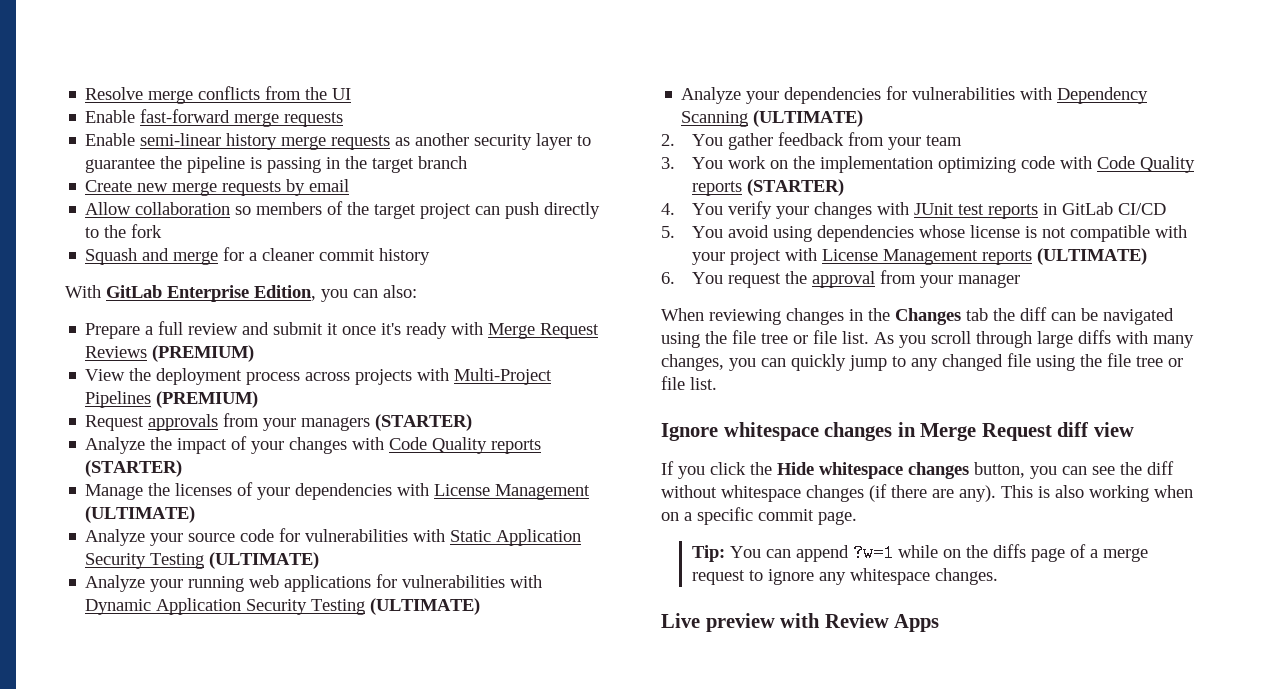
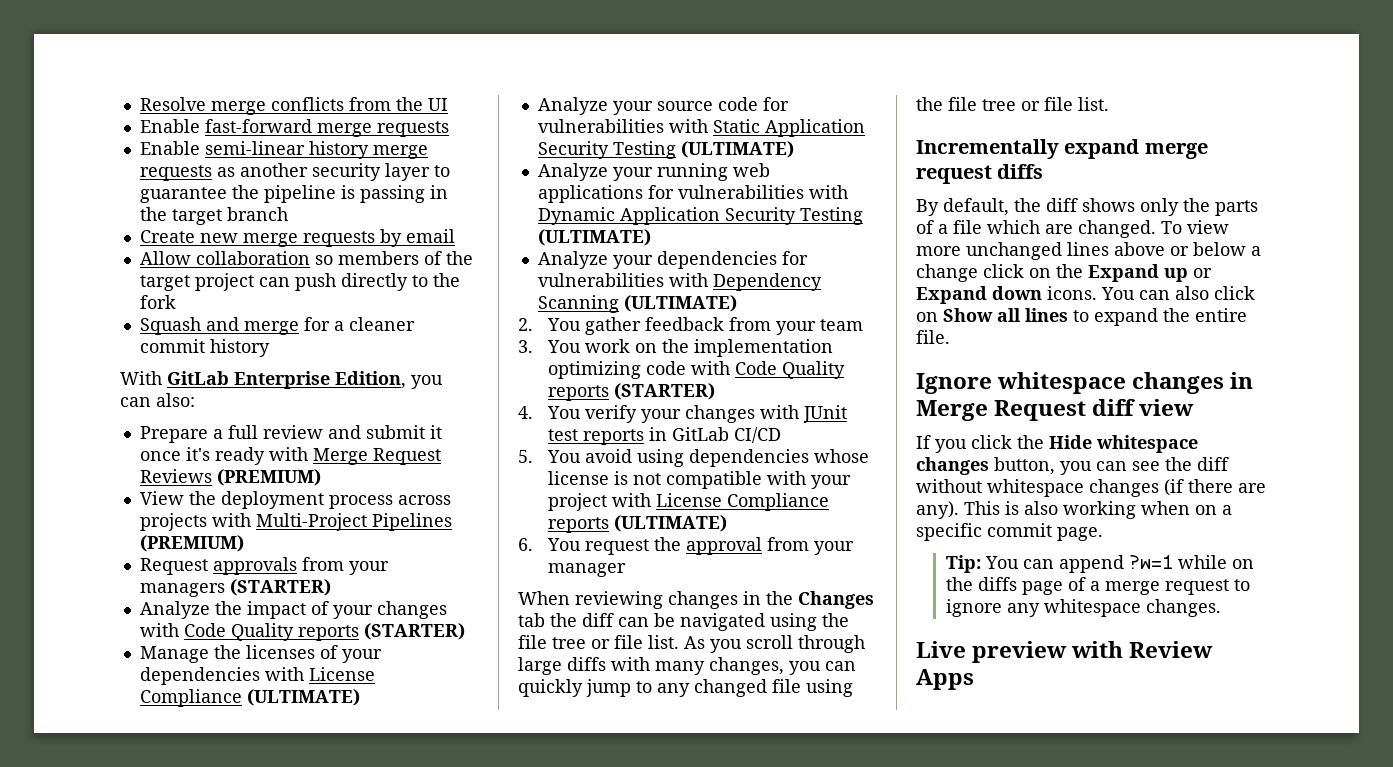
[495,484,591,500] Management -> [139,689,242,707] Compliance
[883,249,979,265] Management -> [726,493,829,511] Compliance
(717, 383) none -> [916,139,1208,159] [916,164,1044,184] [916,198,1258,216] [916,220,1229,238] [916,242,1261,260] [916,264,1212,282] [916,286,1255,304] [916,308,1247,326] [916,330,950,344] // Incrementally expand merge request diffs // By default, the diff shows only the parts of a file which are changed. To view more unchanged lines above or below a change click on the Expand up or Expand down icons. You can also click on Show all lines to expand the entire file.

